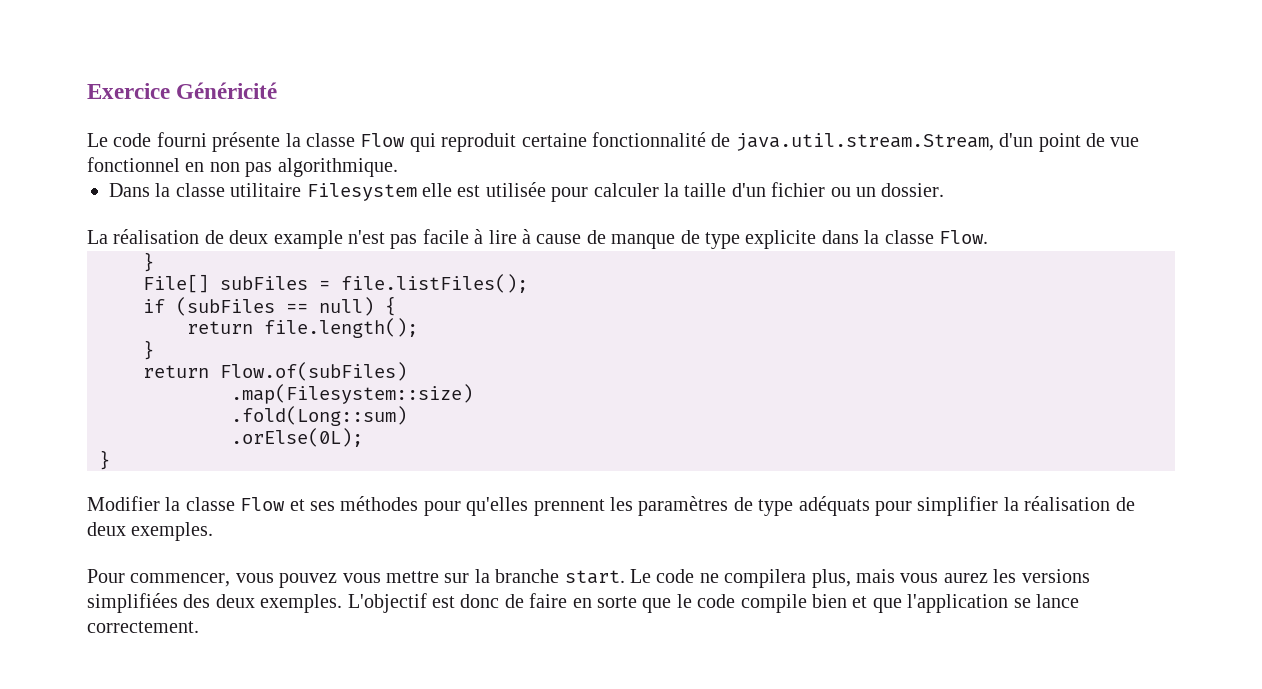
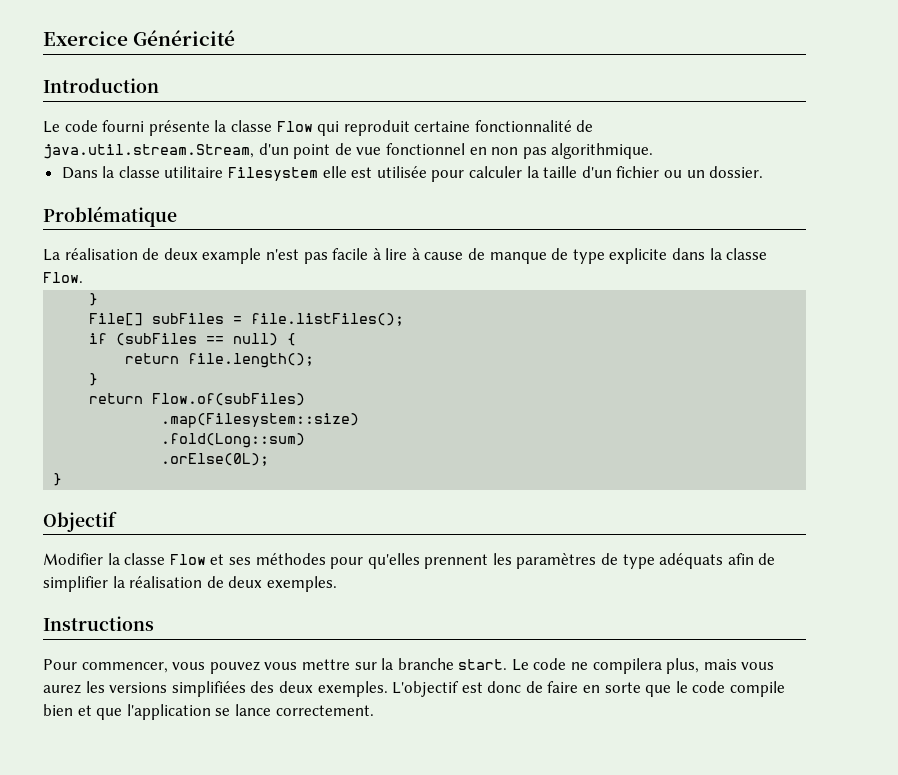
(278, 90) none -> [43,78,159,93] // Introduction
(945, 190) none -> [43,206,177,227] // Problématique
(110, 460) none -> [43,511,117,532] // Objectif
[874,501,912,516] pour -> [727,553,776,565] afin de
(214, 531) none -> [43,616,154,631] // Instructions

